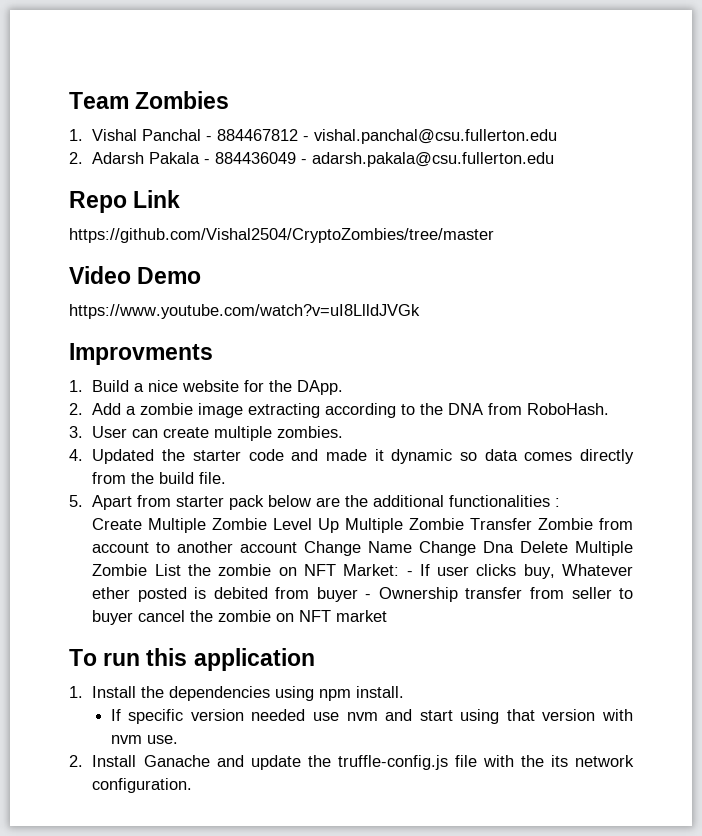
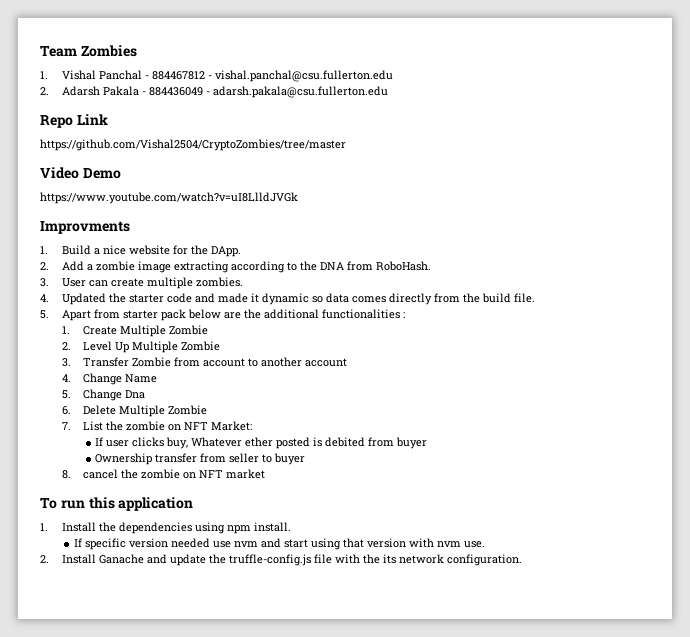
(561, 502) none -> [61,326,70,334] 1.
(268, 524) none -> [61,342,71,350] // 2.
(465, 524) none -> [61,358,71,367] // 3.
(298, 547) none -> [61,374,71,382] // 4.
(413, 547) none -> [61,390,71,399] // 5.
(515, 547) none -> [61,406,71,415] // 6.
(148, 570) none -> [61,422,71,430] // 7.
[406,571,413,576] - -> (253, 426) //
[365,594,372,599] - -> (428, 443) //
(134, 617) none -> [61,470,71,479] // 8.

